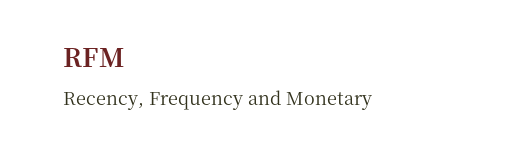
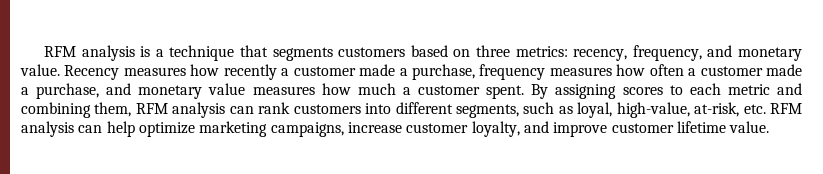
[63,48,125,67] [63,90,372,110] RFM // Recency, Frequency and Monetary -> [43,45,803,61] [20,64,802,80] [21,83,803,99] [21,102,802,118] [21,121,770,137] RFM analysis is a technique that segments customers based on three metrics: recency, frequency, and monetary value. Recency measures how recently a customer made a purchase, frequency measures how often a customer made a purchase, and monetary value measures how much a customer spent. By assigning scores to each metric and combining them, RFM analysis can rank customers into different segments, such as loyal, high-value, at-risk, etc. RFM analysis can help optimize marketing campaigns, increase customer loyalty, and improve customer lifetime value.

